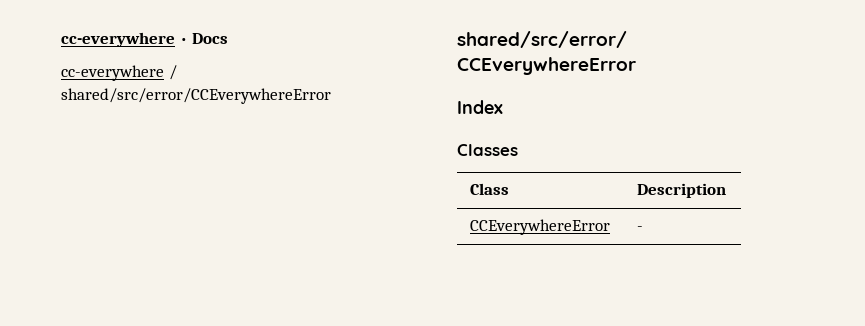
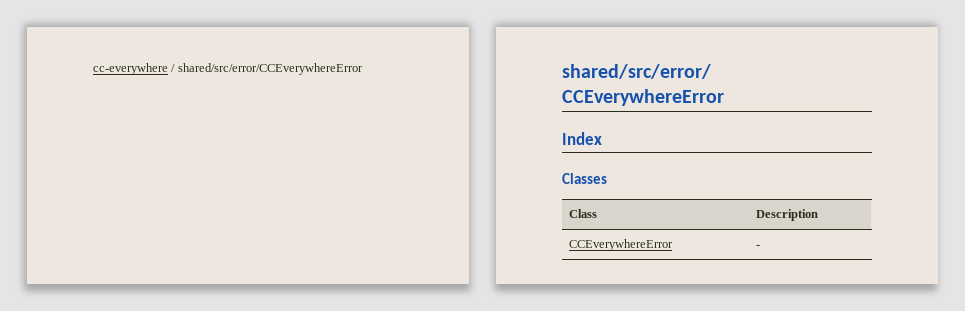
[61,32,229,47] [61,65,164,81] cc-everywhere • Docs // cc-everywhere -> [93,63,168,75] cc-everywhere

